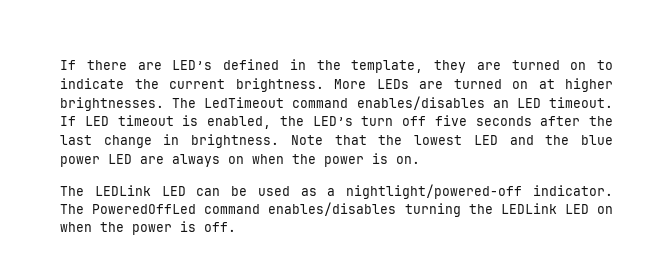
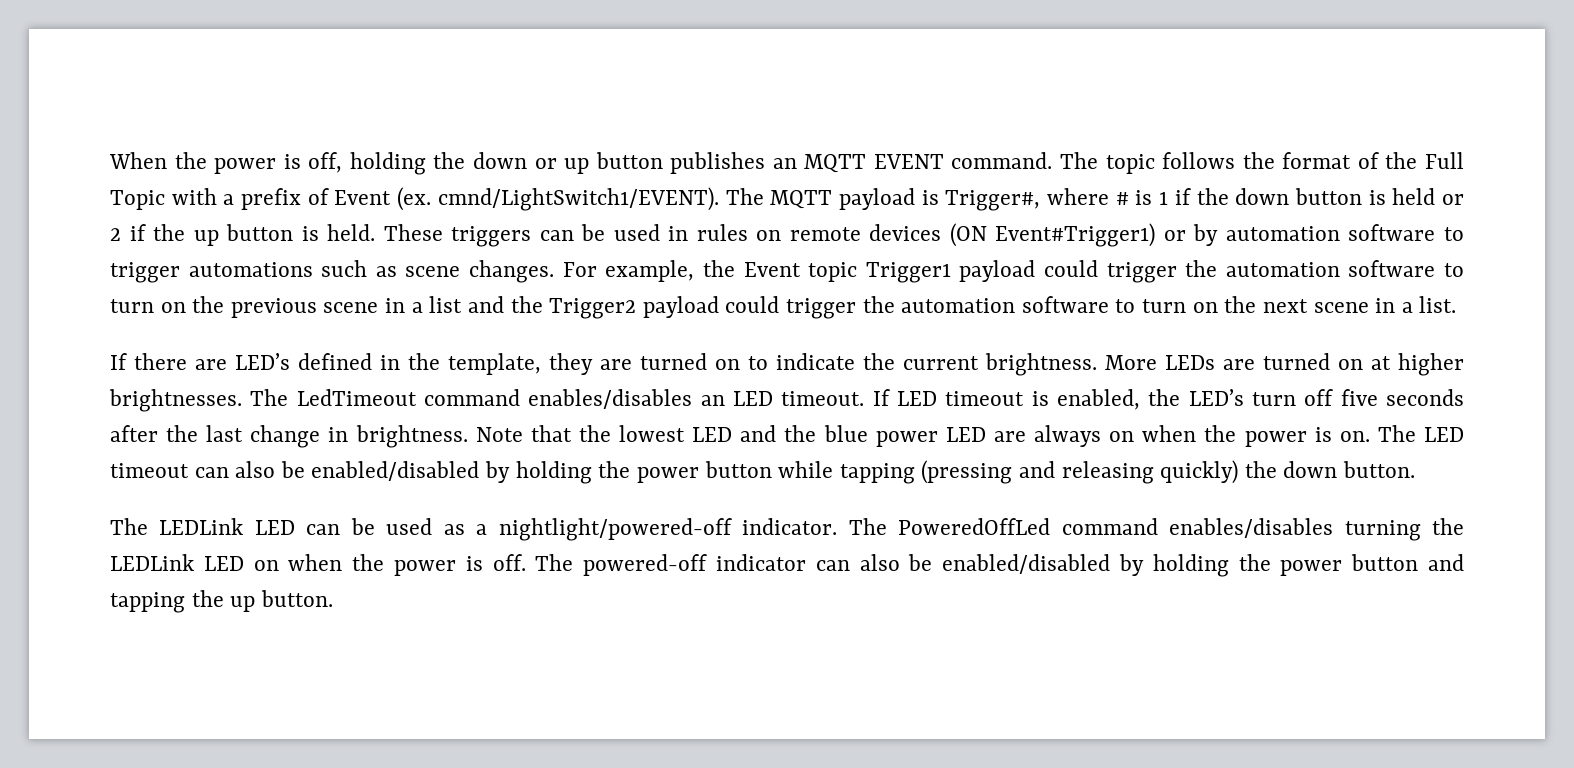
(60, 65) none -> [109,152,1464,175] [110,187,1464,211] [110,223,1464,247] [110,260,1464,283] [110,296,1457,319] When the power is off, holding the down or up button publishes an MQTT EVENT command. The topic follows the format of the Full Topic with a prefix of Event (ex. cmnd/LightSwitch1/EVENT). The MQTT payload is Trigger#, where # is 1 if the down button is held or 2 if the up button is held. These triggers can be used in rules on remote devices (ON Event#Trigger1) or by automation software to trigger automations such as scene changes. For example, the Event topic Trigger1 payload could trigger the automation software to turn on the previous scene in a list and the Trigger2 payload could trigger the automation software to turn on the next scene in a list. //
(420, 160) none -> [1377,425,1464,442] [110,460,1416,484] The LED timeout can also be enabled/disabled by holding the power button while tapping (pressing and releasing quickly) the down button.
(236, 227) none -> [535,554,1464,577] [110,590,333,613] The powered-off indicator can also be enabled/disabled by holding the power button and tapping the up button.

